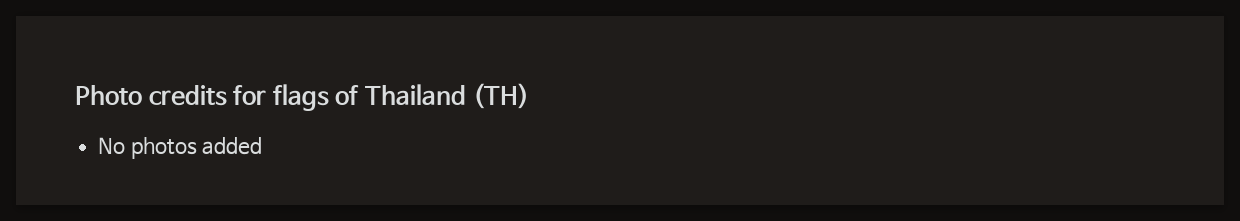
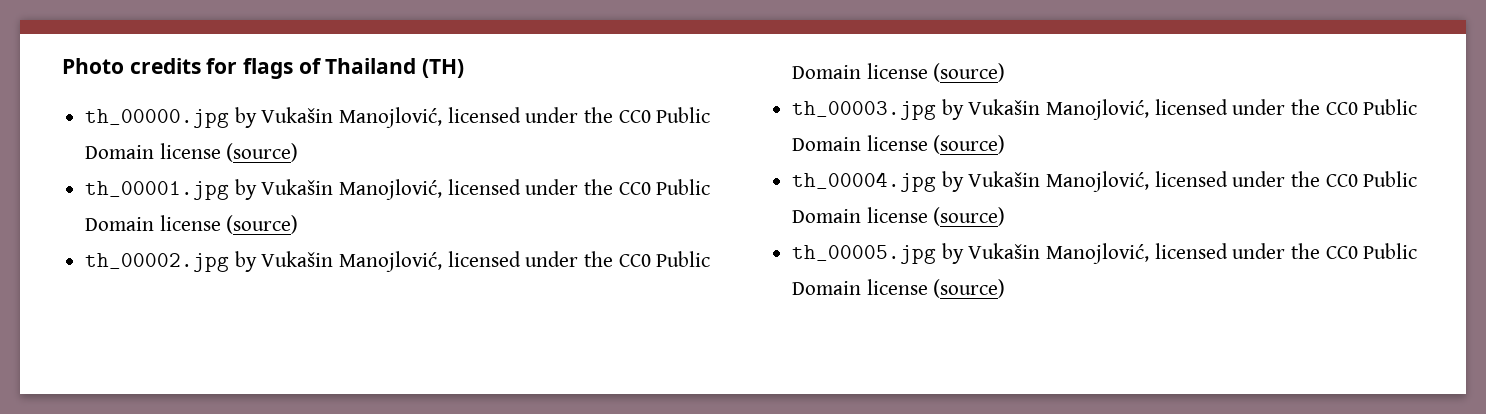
[98,137,263,159] No photos added -> [85,107,711,128] [85,143,299,162] [85,179,711,200] [85,215,299,234] [85,251,711,272] [792,63,1006,82] [792,99,1418,120] [792,135,1006,154] [792,171,1418,192] [792,207,1006,226] [792,243,1418,264] [792,279,1006,298] th_00000.jpg by Vukašin Manojlović, licensed under the CC0 Public Domain license (source) // th_00001.jpg by Vukašin Manojlović, licensed under the CC0 Public Domain license (source) // th_00002.jpg by Vukašin Manojlović, licensed under the CC0 Public Domain license (source) // th_00003.jpg by Vukašin Manojlović, licensed under the CC0 Public Domain license (source) // th_00004.jpg by Vukašin Manojlović, licensed under the CC0 Public Domain license (source) // th_00005.jpg by Vukašin Manojlović, licensed under the CC0 Public Domain license (source)

